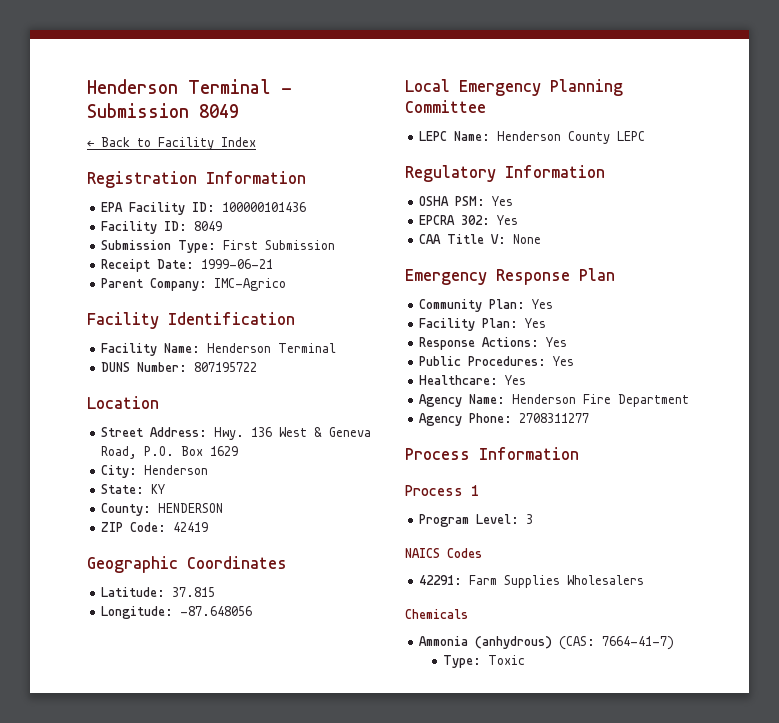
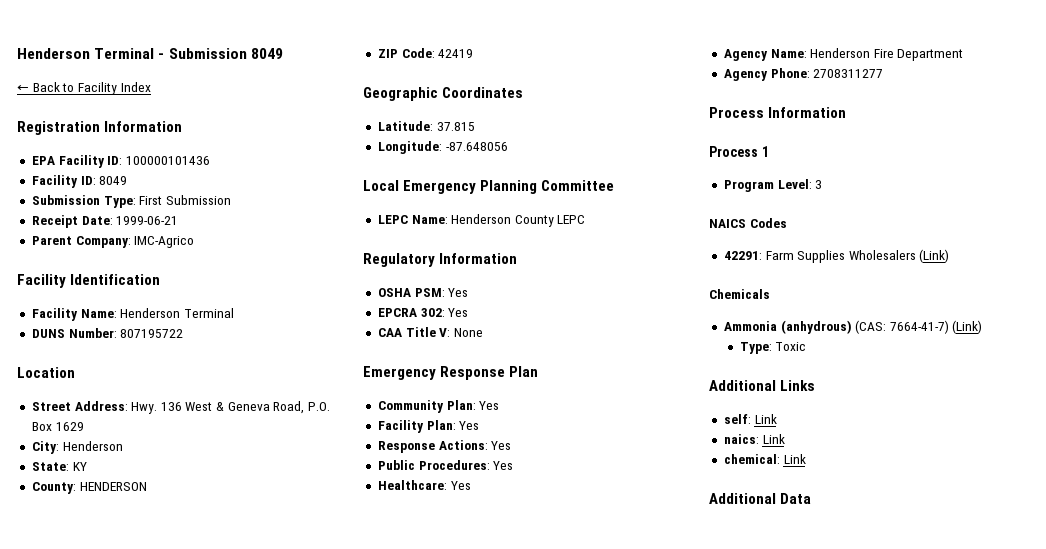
(645, 580) none -> [919,249,950,263] (Link)
(675, 643) none -> [952,320,983,334] (Link)
(526, 660) none -> [709,380,816,391] [723,414,777,424] [723,434,785,444] [723,454,806,464] [709,493,812,504] // Additional Links // self: Link // naics: Link // chemical: Link // Additional Data

